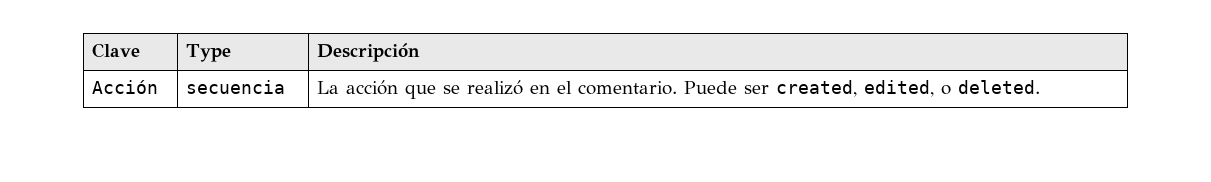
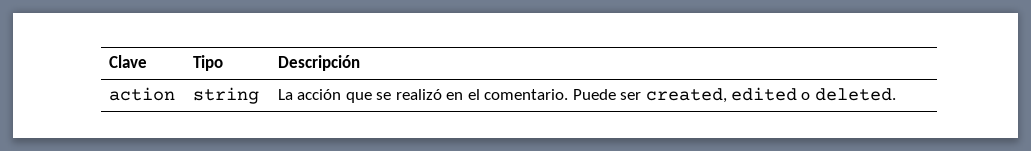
[185,44,231,62] Type -> [192,55,223,71] Tipo
[91,80,158,94] [185,80,285,94] Acción | secuencia -> [108,87,175,101] [192,87,259,104] action | string
[863,80,934,97] edited, -> [730,87,797,101] edited

